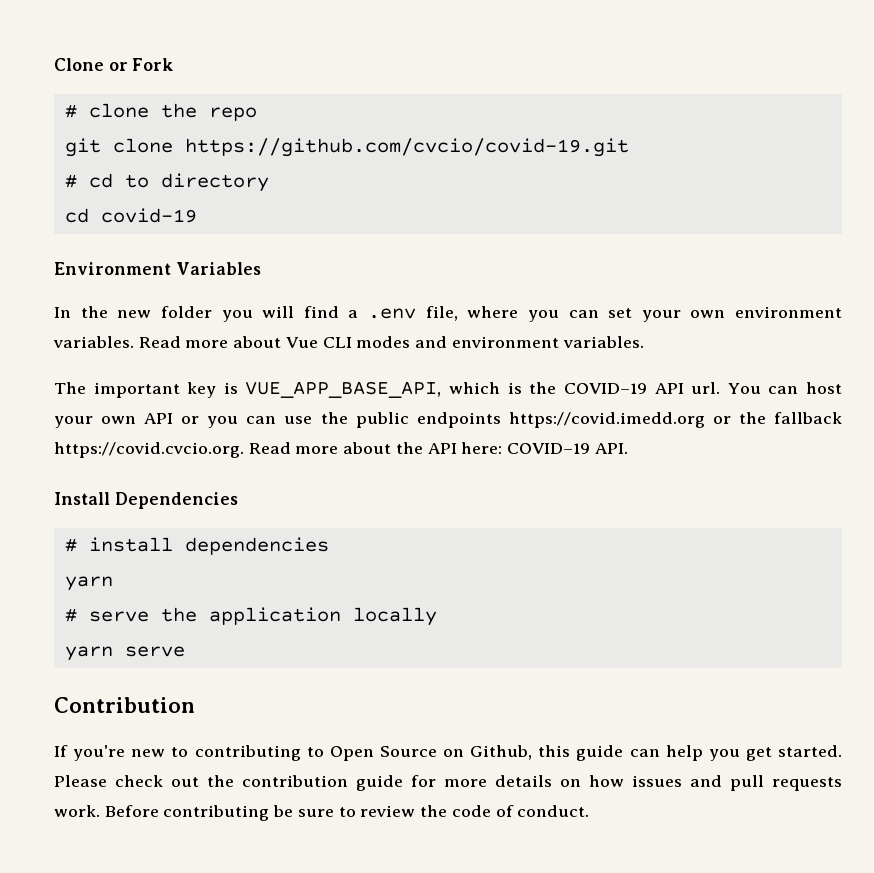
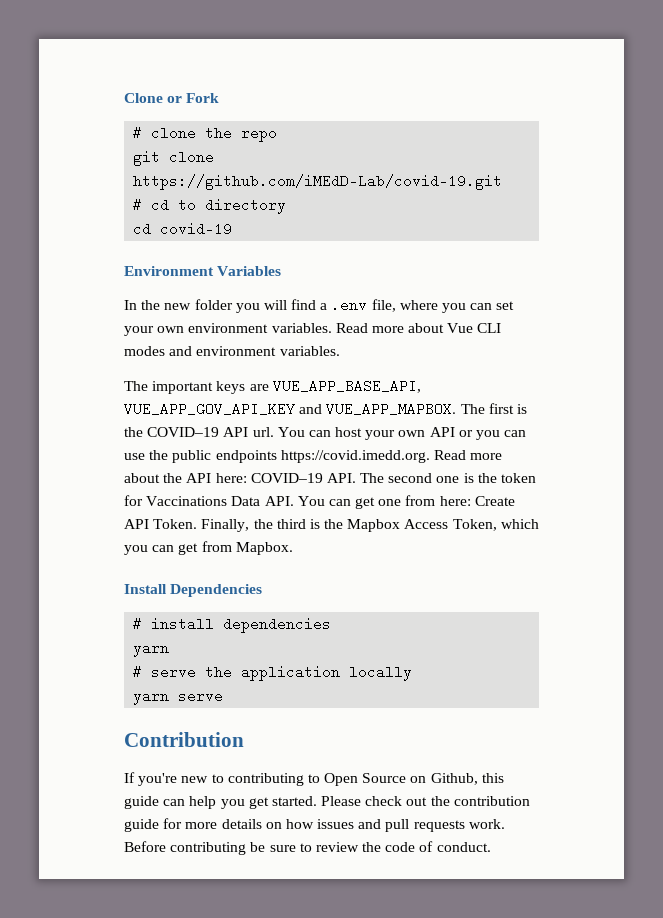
[184,138,629,157] https://github.com/cvcio/covid-19.git -> [133,174,503,190] https://github.com/iMEdD-Lab/covid-19.git
[187,381,501,398] key is VUE_APP_BASE_API, which -> [216,379,421,394] [124,402,514,416] keys are VUE_APP_BASE_API, VUE_APP_GOV_API_KEY and VUE_APP_MAPBOX. The first
[508,412,842,428] [54,442,244,458] https://covid.imedd.org or the fallback https://covid.cvcio.org. -> [280,450,430,463] https://covid.imedd.org.
(628, 448) none -> [360,473,537,483] [124,495,515,509] [124,519,539,532] [124,541,293,555] The second one is the token for Vaccinations Data API. You can get one from here: Create API Token. Finally, the third is the Mapbox Access Token, which you can get from Mapbox.

